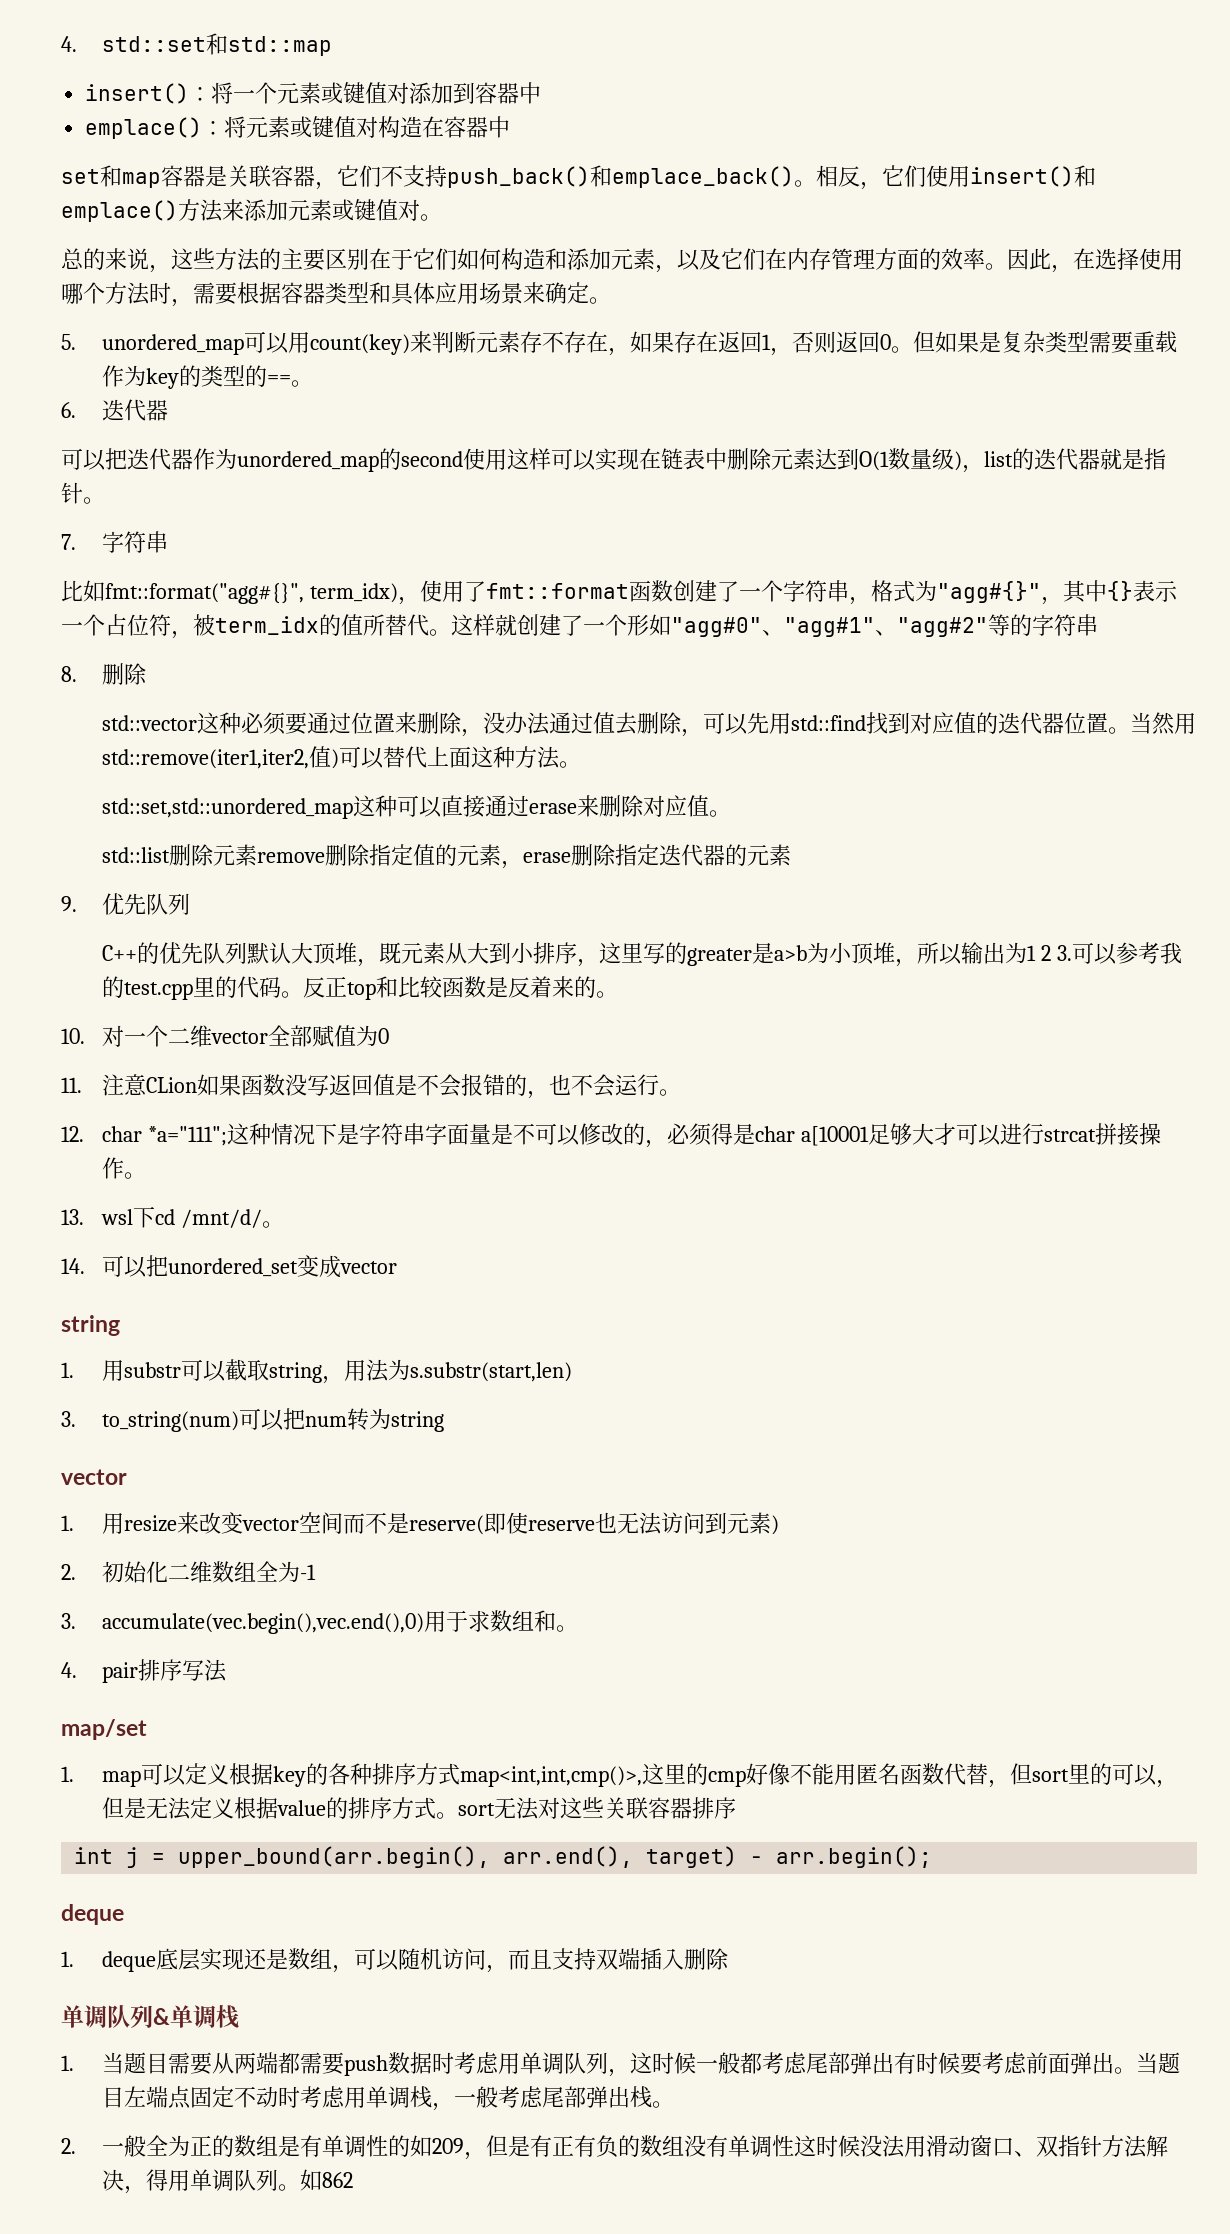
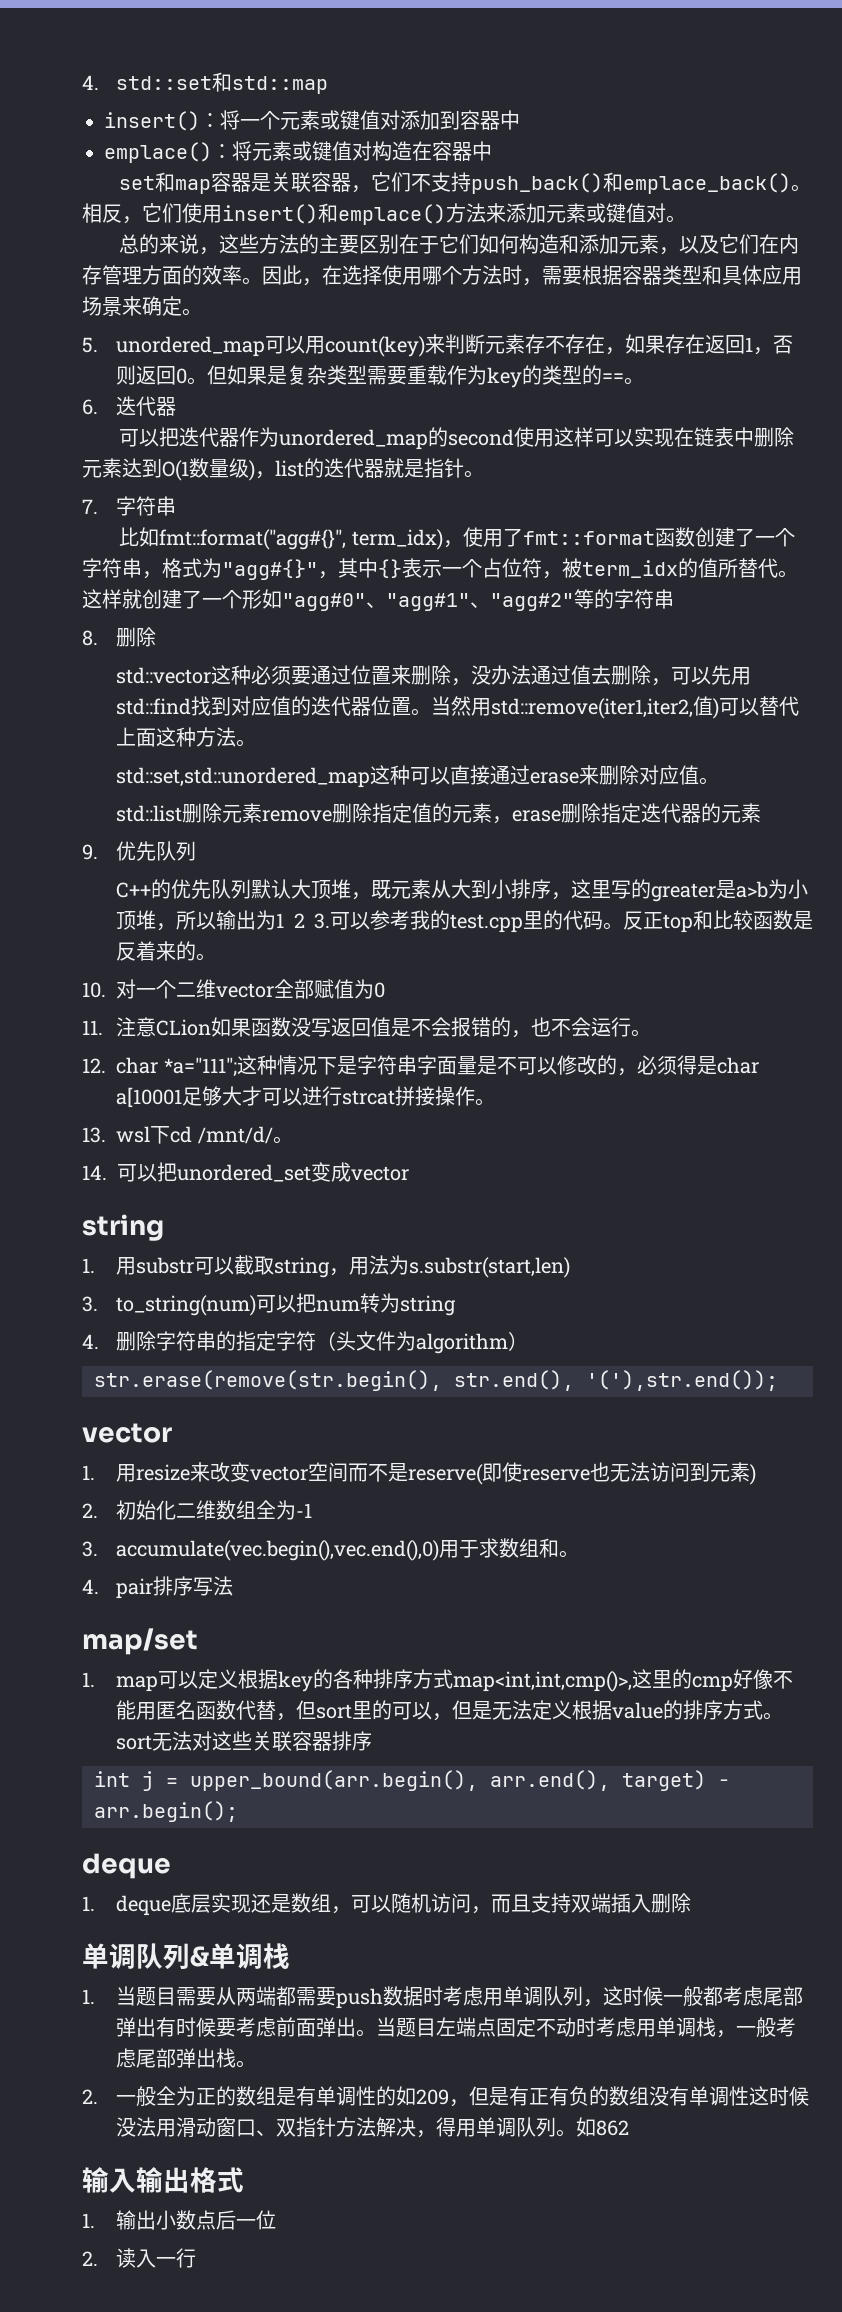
(444, 1421) none -> [82,1331,529,1354] [94,1370,778,1391] // 4.删除字符串的指定字符（头文件为algorithm） // str.erase(remove(str.begin(), str.end(), '('),str.end());
(353, 2180) none -> [82,2167,244,2193] [82,2210,277,2230] [82,2248,197,2268] // 输入输出格式 // 1.输出小数点后一位 // 2.读入一行

